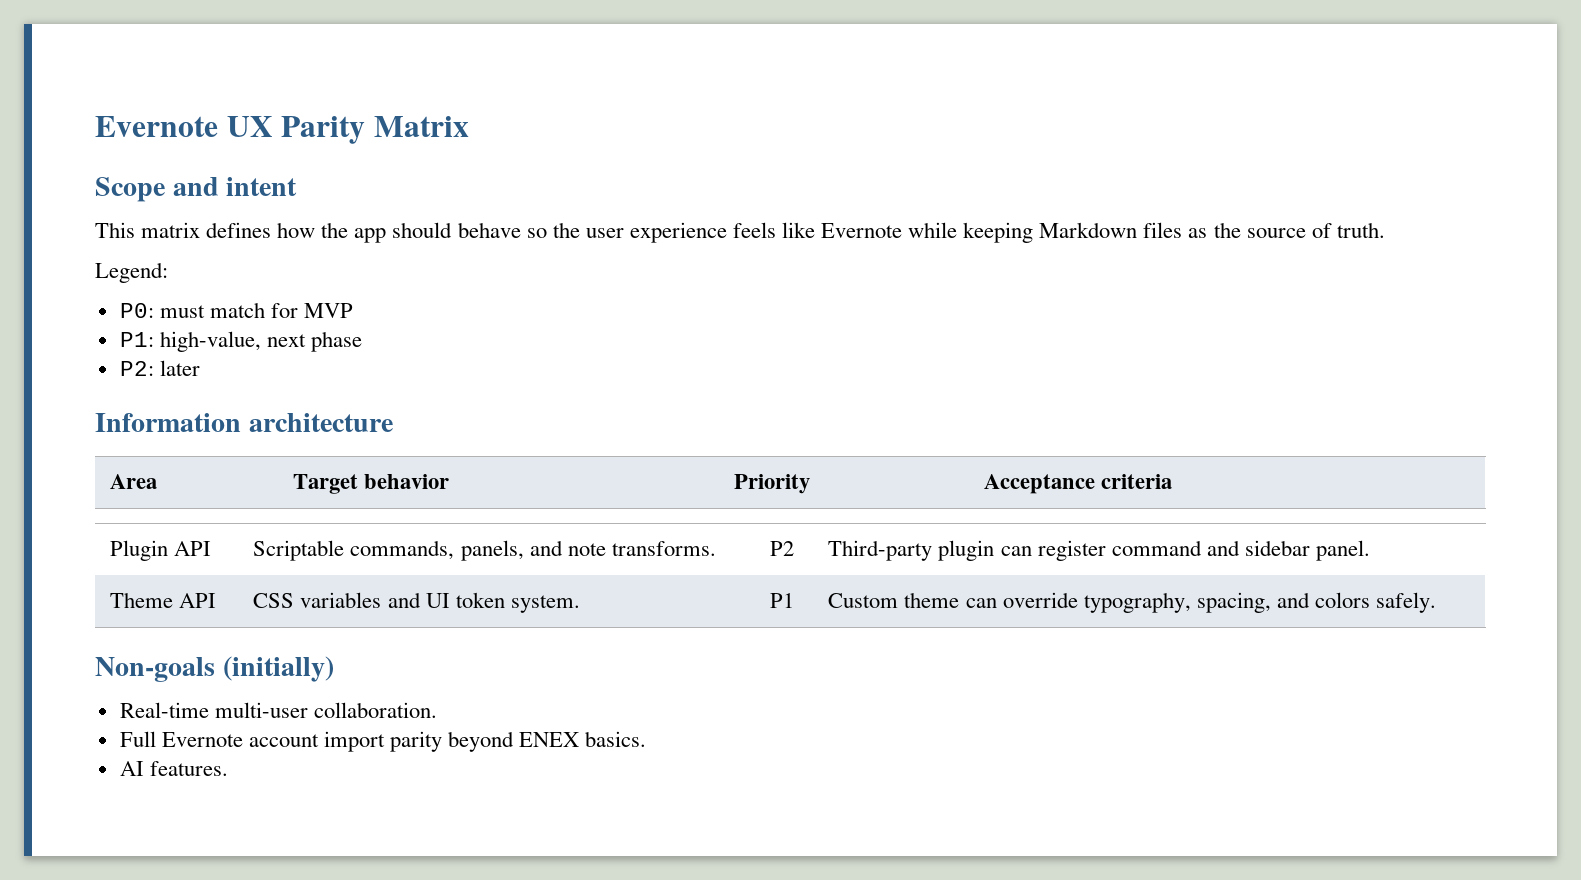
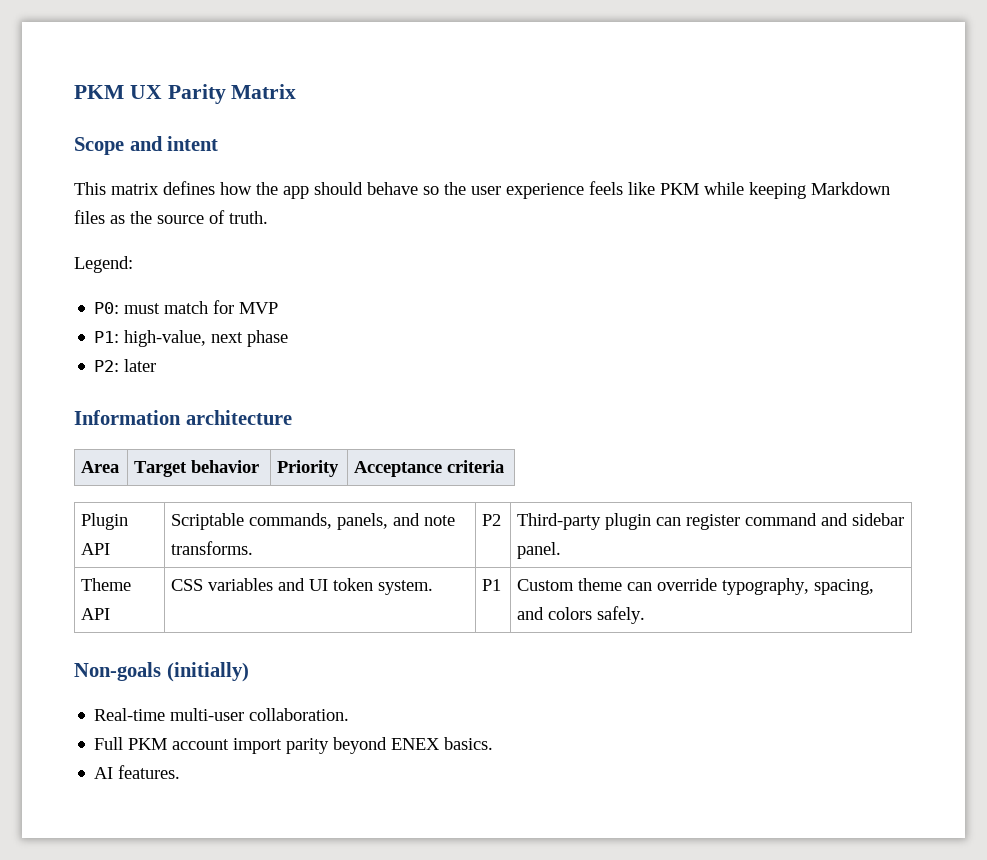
[95,116,218,137] Evernote -> [74,85,124,99] PKM
[821,223,903,238] Evernote -> [660,183,699,195] PKM
[161,732,243,747] Evernote -> [128,738,168,750] PKM

